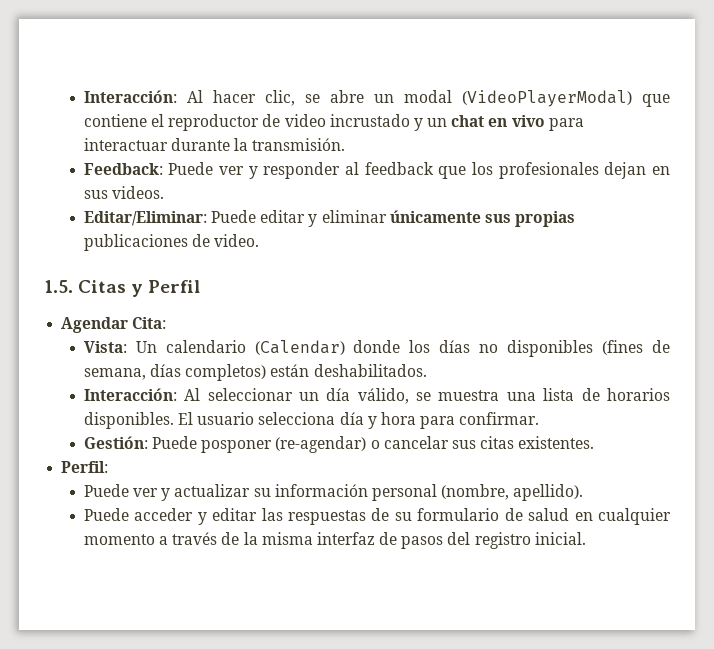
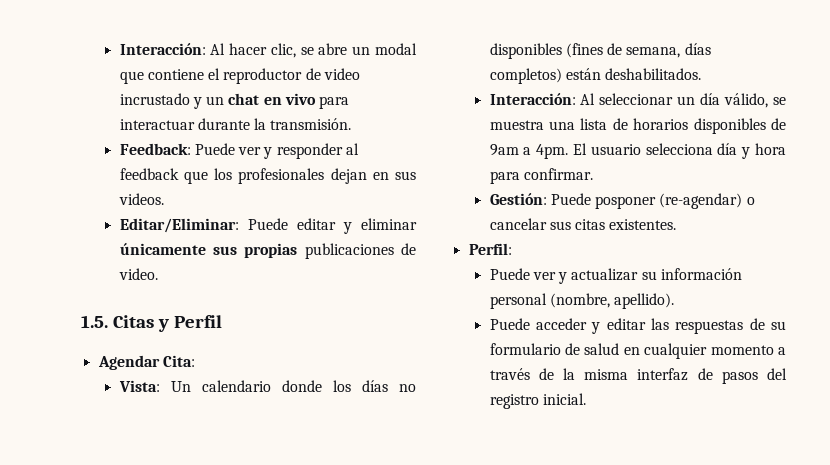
[461,90,632,107] (VideoPlayerModal) -> (417, 49) none
[254,340,345,355] (Calendar) -> (271, 386) none
[83,412,174,429] disponibles. -> [693,118,786,134] [489,144,569,159] disponibles de 9am a 4pm.

